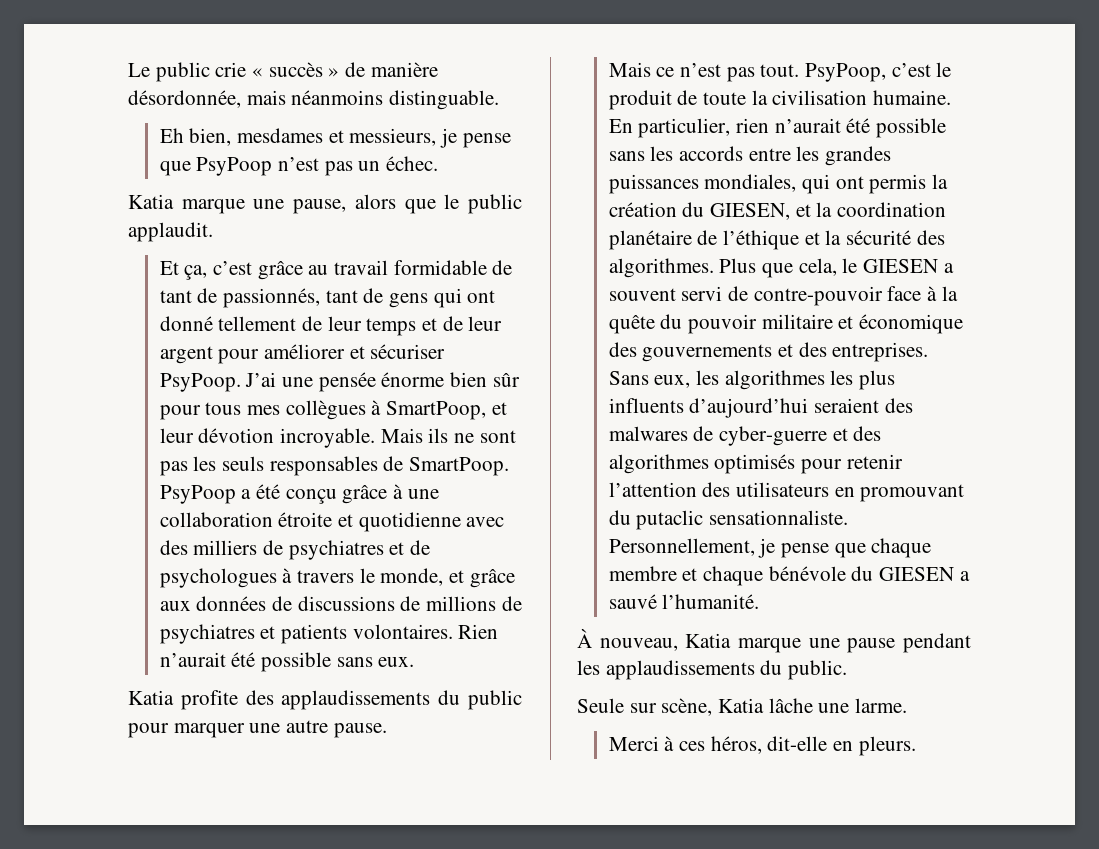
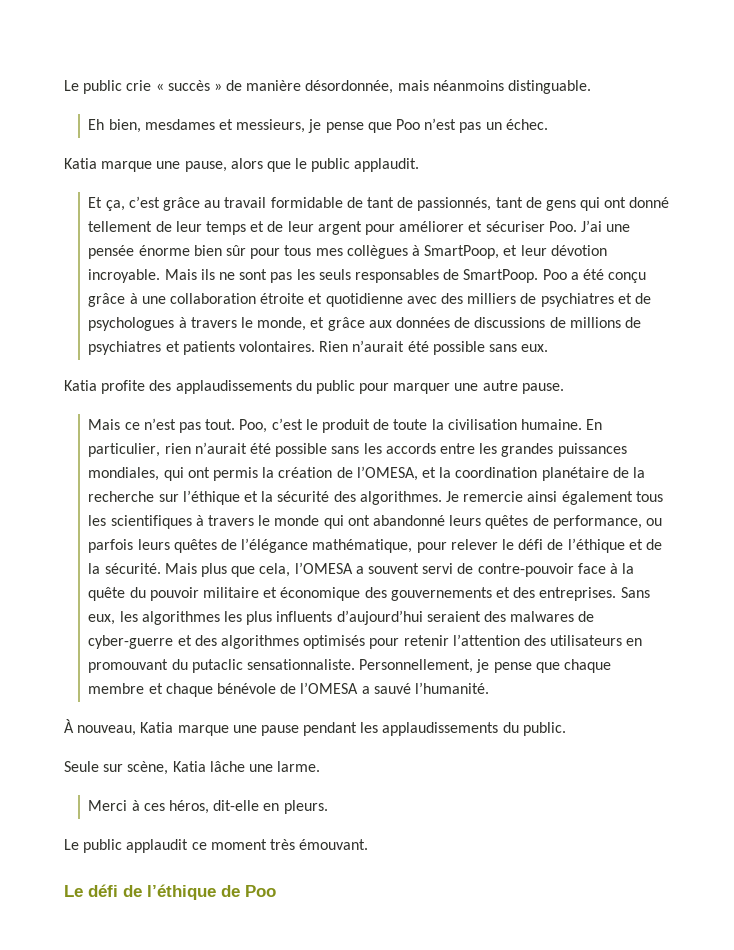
[196,157,273,176] PsyPoop -> [395,119,420,130] Poo
[159,373,241,392] PsyPoop. -> [548,221,577,232] Poo.
[159,485,236,504] PsyPoop -> [542,269,567,280] Poo
[804,63,886,82] PsyPoop, -> [239,419,268,433] Poo,
[682,202,790,220] du GIESEN, -> [336,466,418,481] de l’OMESA,
(718, 237) none -> [632,467,645,478] [88,491,179,502] la recherche sur
[719,258,938,278] Plus que cela, le GIESEN -> [445,491,663,505] [88,515,662,529] [88,538,662,553] [88,562,353,577] Je remercie ainsi également tous les scientifiques à travers le monde qui ont abandonné leurs quêtes de performance, ou parfois leurs quêtes de l’élégance mathématique, pour relever le défi de l’éthique et de la sécurité. Mais plus que cela, l’OMESA
[851,566,954,581] du GIESEN -> [280,682,359,694] de l’OMESA
(916, 746) none -> [64,839,369,853] [64,884,276,900] // Le public applaudit ce moment très émouvant. // Le défi de l’éthique de Poo

